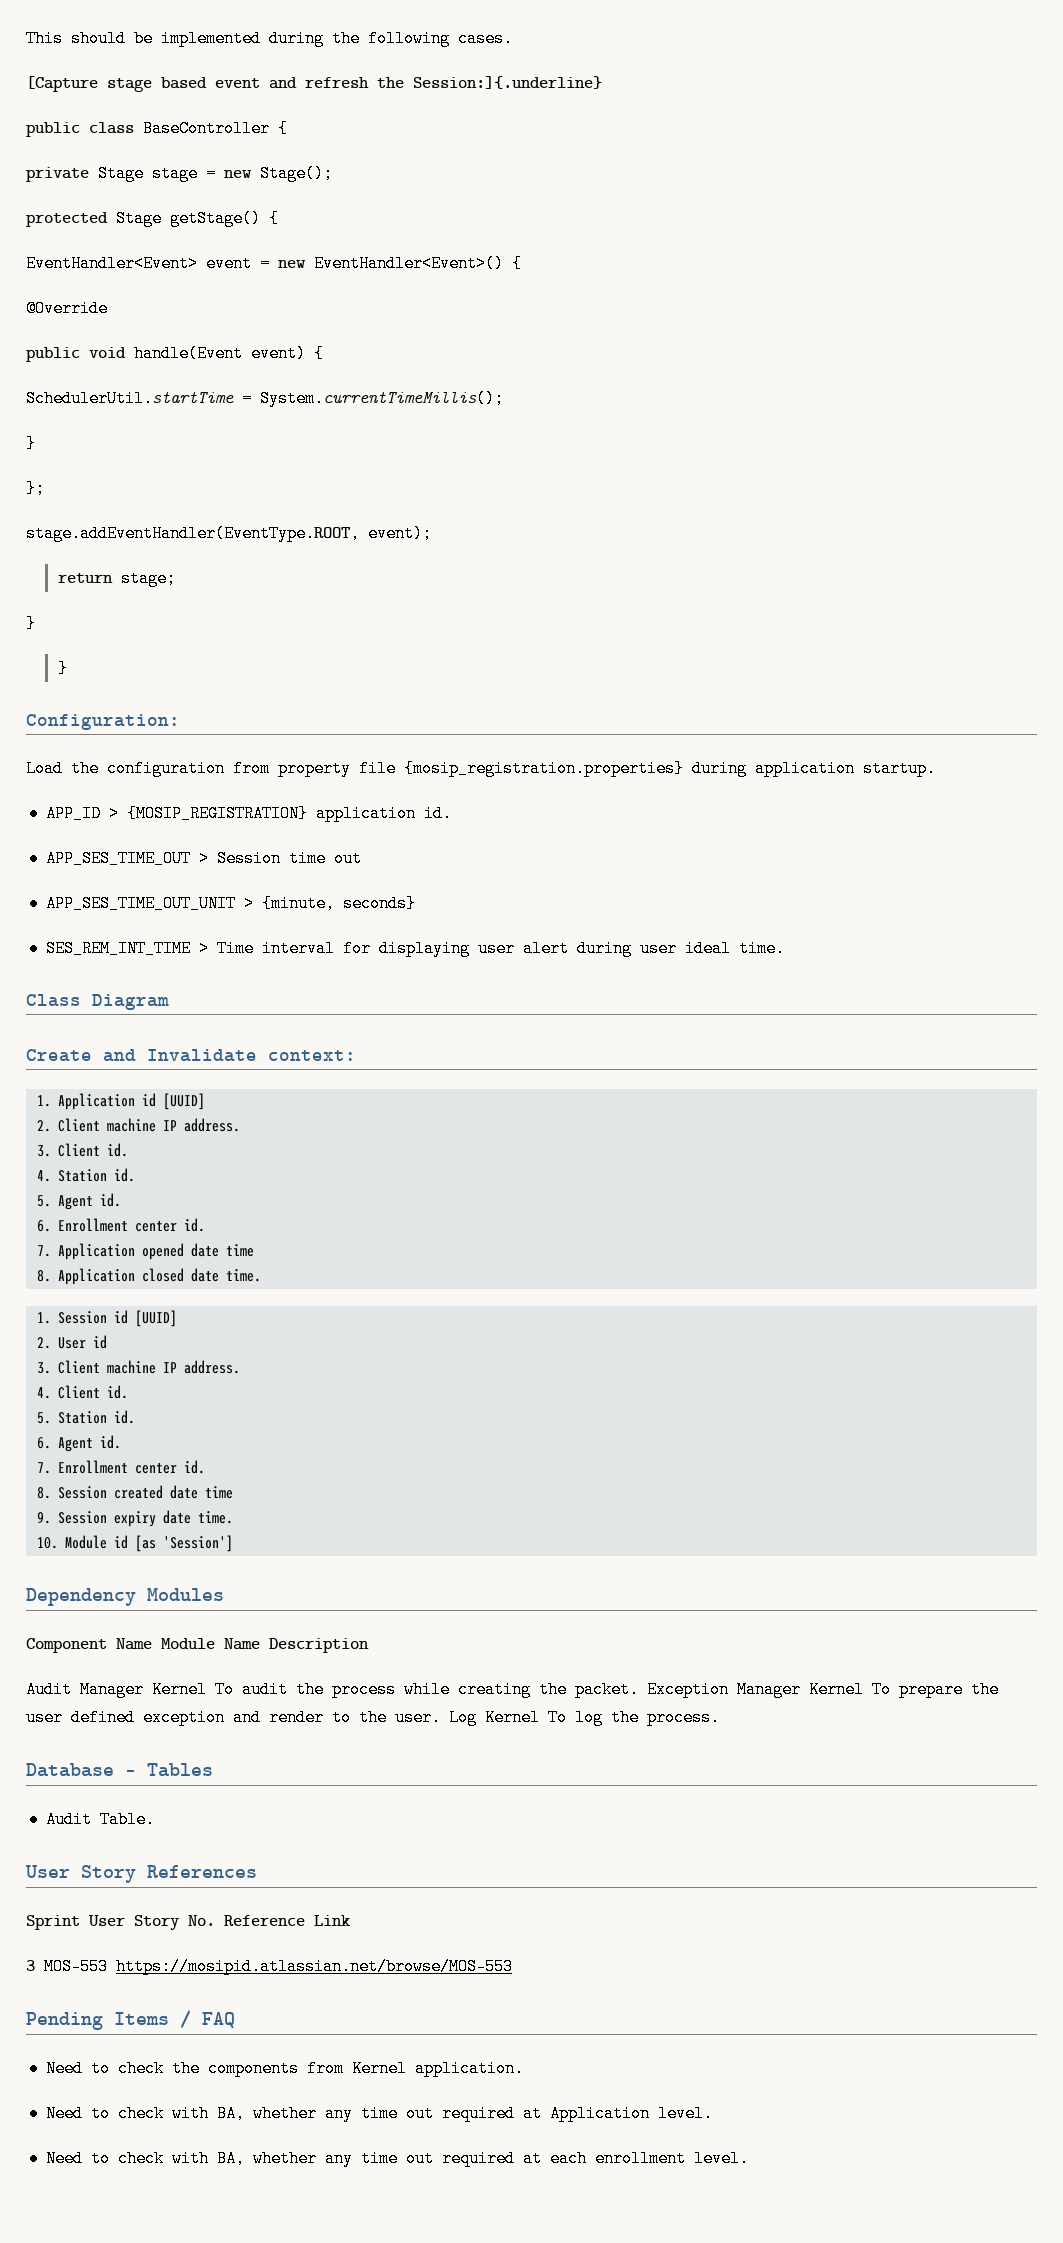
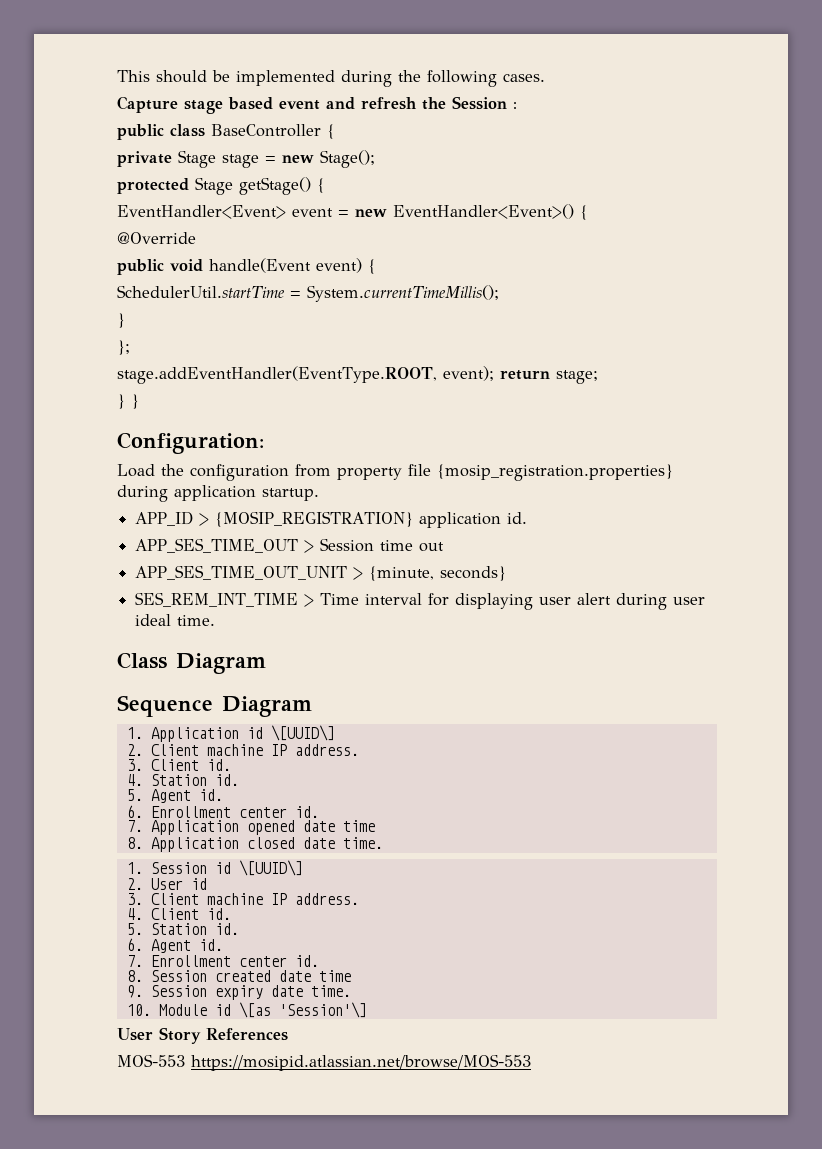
[26,76,98,92] [Capture -> [117,96,178,113] Capture
[413,76,602,89] Session:]{.underline} -> [452,96,517,110] Session :
(432, 533) // -> (494, 373) none
(36, 623) // -> (125, 401) none
[26,1049,356,1062] Create and Invalidate context: -> [117,695,312,717] Sequence Diagram
[162,1093,205,1110] [UUID] -> [270,725,335,741] \[UUID\]
[134,1310,177,1327] [UUID] -> [238,860,303,876] \[UUID\]
[134,1535,233,1552] [26,1588,224,1606] [26,1638,369,1653] [26,1681,999,1698] [26,1709,720,1726] [26,1763,213,1777] [45,1811,155,1828] [25,1865,257,1883] [26,1915,351,1930] [26,1958,513,1975] [26,2010,235,2030] [45,2060,524,2077] [45,2105,713,2122] [45,2150,749,2167] [as 'Session'] // Dependency Modules // Component Name Module Name Description // Audit Manager Kernel To audit the process while creating the packet. Exception Manager Kernel To prepare the user defined exception and render to the user. Log Kernel To log the process. // Database - Tables // Audit Table. // User Story References // Sprint User Story No. Reference Link // 3 MOS-553 https://mosipid.atlassian.net/browse/MOS-553 // Pending Items / FAQ // Need to check the components from Kernel application. // Need to check with BA, whether any time out required at Application level. // Need to check with BA, whether any time out required at each enrollment level. -> [238,1002,367,1018] [117,1027,288,1044] [117,1054,531,1071] \[as 'Session'\] // User Story References // MOS-553 https://mosipid.atlassian.net/browse/MOS-553

